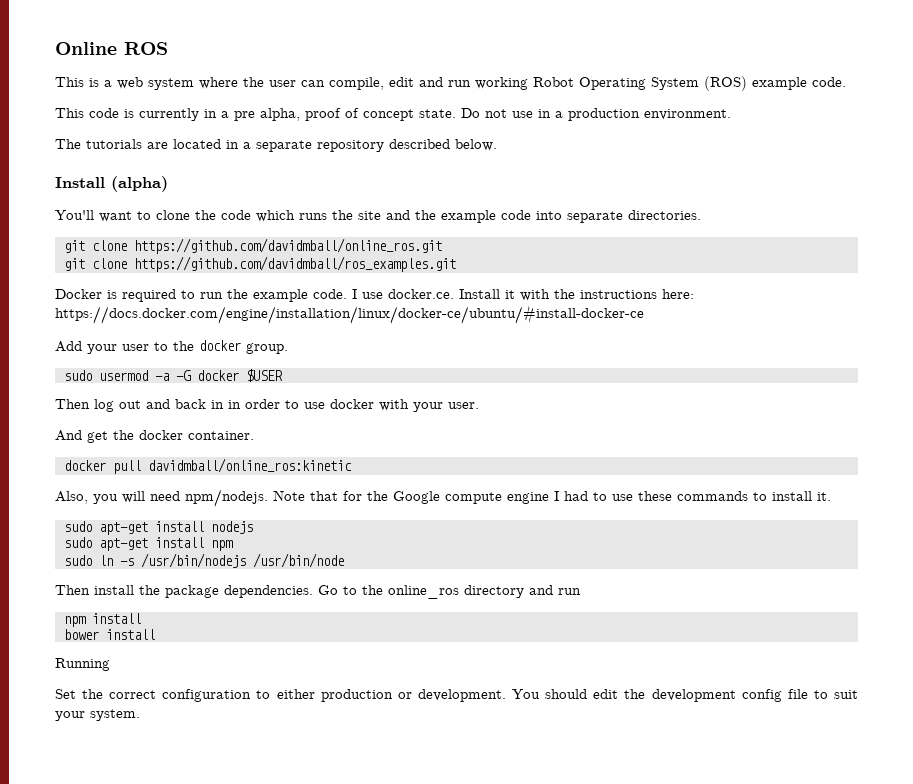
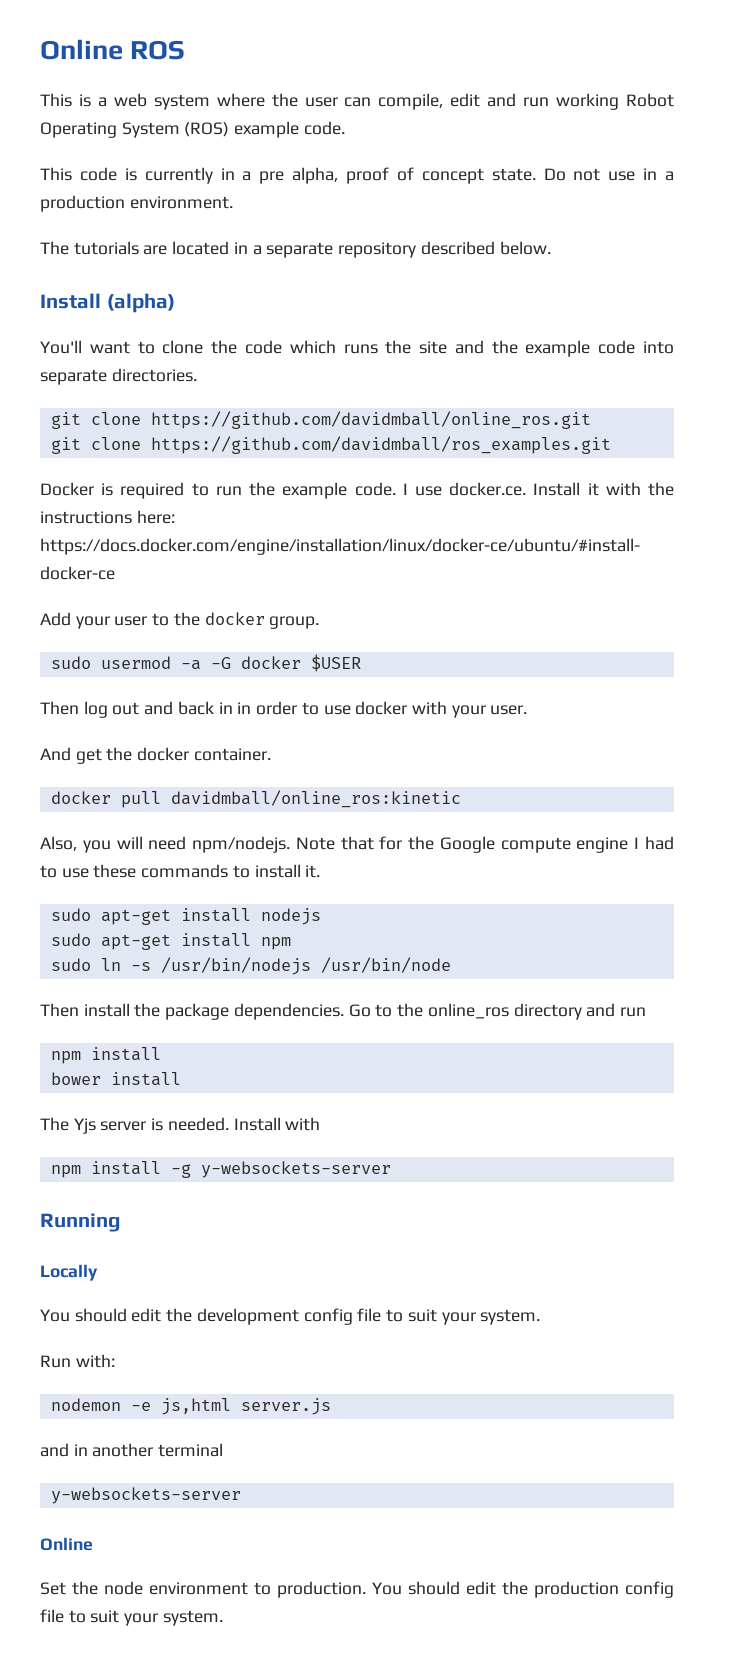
[55,658,110,671] [55,689,506,702] Running // Set the correct configuration to either production or development. -> [40,1117,321,1134] [50,1161,391,1178] [40,1213,120,1232] [40,1264,98,1281] The Yjs server is needed. Install with // npm install -g y-websockets-server // Running // Locally //
(140, 715) none -> [40,1354,115,1368] [50,1398,331,1415] [40,1443,224,1457] [50,1487,241,1504] [40,1537,93,1551] [40,1581,674,1598] [40,1609,223,1626] // Run with: // nodemon -e js,html server.js // and in another terminal // y-websockets-server // Online // Set the node environment to production. You should edit the production config file to suit your system.

